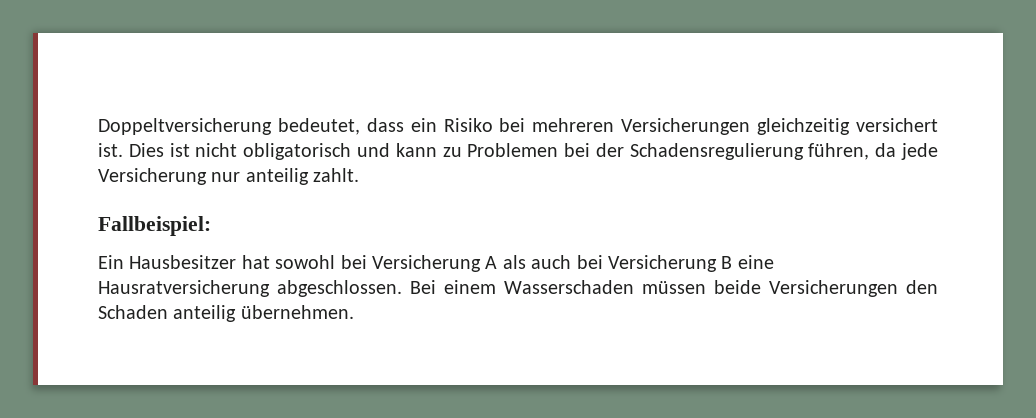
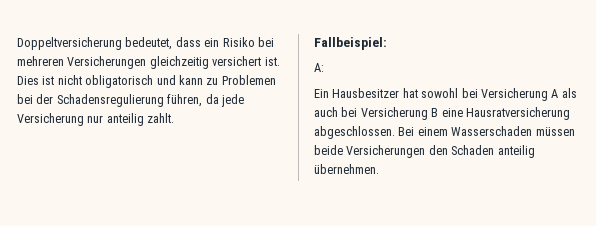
(211, 226) none -> [314,63,324,72] // A:

